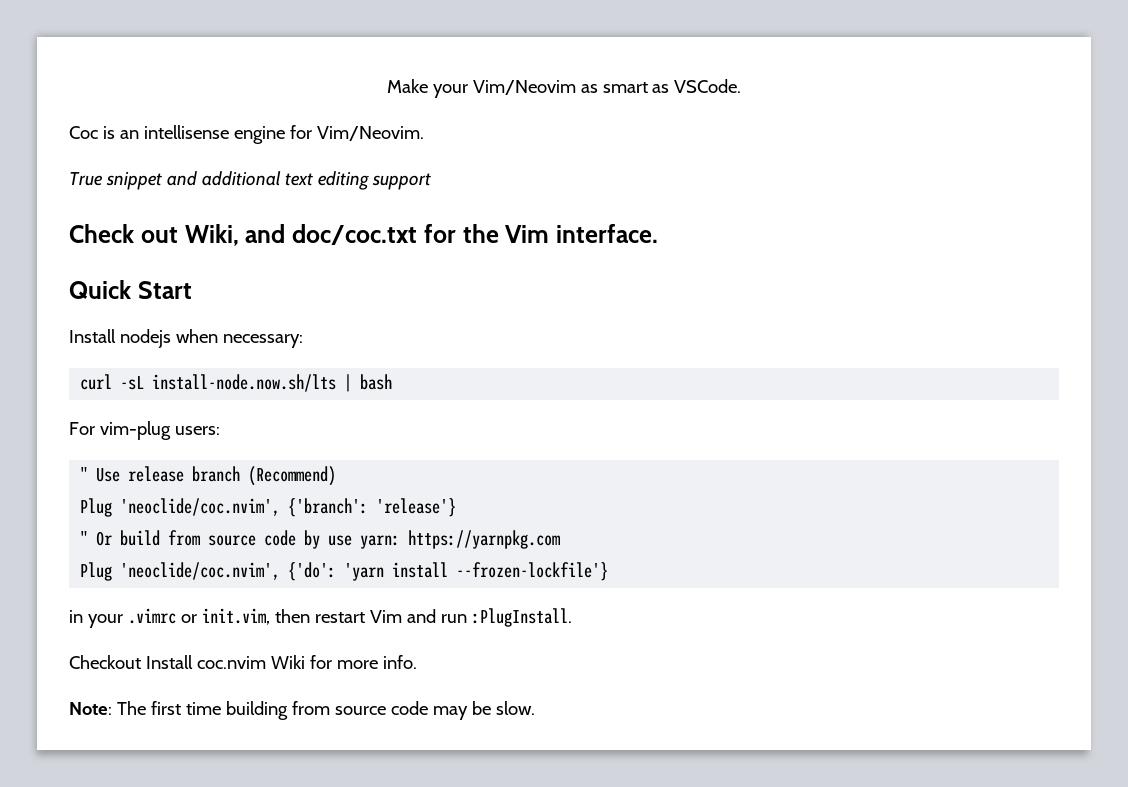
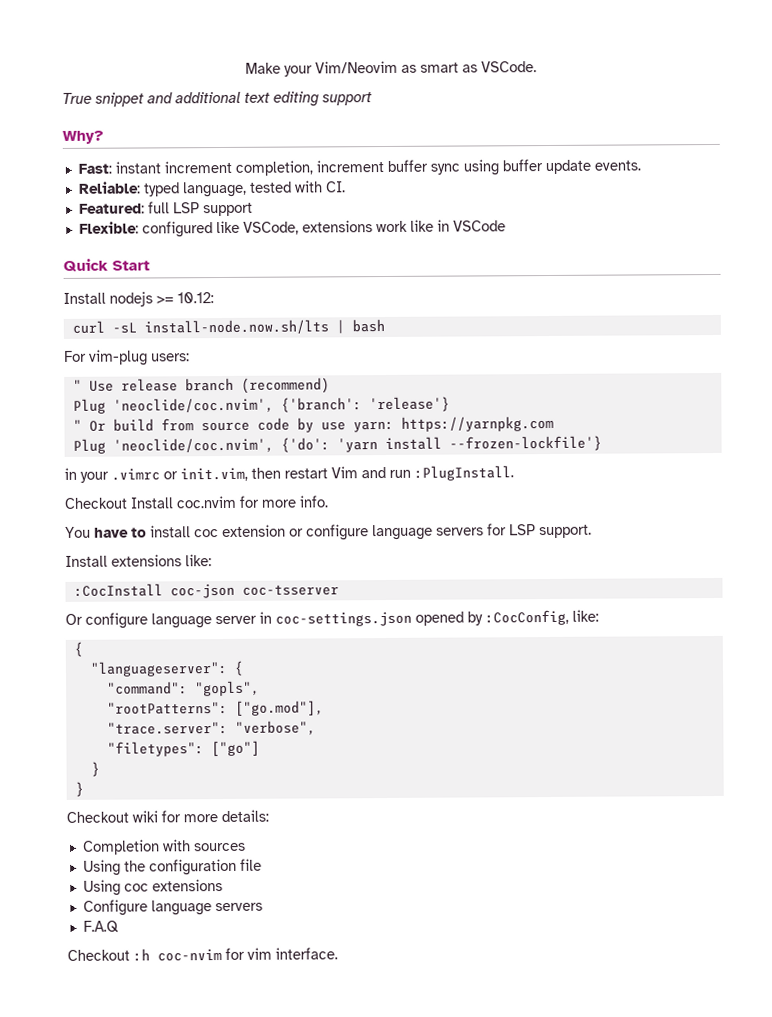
[69,125,424,144] // Coc is an intellisense engine for Vim/Neovim. -> (537, 67) none
[69,224,658,246] Check out Wiki, and doc/coc.txt for the Vim interface. -> [62,130,104,144] [77,159,641,176] [77,180,346,198] [78,201,253,217] [78,219,506,238] Why? // Fast: instant increment completion, increment buffer sync using buffer update events. // Reliable: typed language, tested with CI. // Featured: full LSP support // Flexible: configured like VSCode, extensions work like in VSCode
[175,329,303,348] when necessary: -> [156,292,214,304] >= 10.12:
[248,466,337,486] (Recommend) -> [240,377,330,394] (recommend)
[270,655,305,669] Wiki -> (236, 502) none
[69,701,535,720] Note: The first time building from source code may be slow. -> [65,523,592,541] [65,554,212,567] [73,583,339,599] [65,609,599,629] [73,641,83,657] [89,660,244,677] [106,680,260,697] [106,700,324,716] [106,720,316,736] [106,740,260,757] [90,761,100,777] [74,781,84,797] [66,809,269,823] [82,839,246,855] [82,858,262,876] [82,879,223,896] [82,899,263,916] [82,920,119,933] [67,947,338,962] You have to install coc extension or configure language servers for LSP support. // Install extensions like: // :CocInstall coc-json coc-tsserver // Or configure language server in coc-settings.json opened by :CocConfig, like: // { // "languageserver": { // "command": "gopls", // "rootPatterns": ["go.mod"], // "trace.server": "verbose", // "filetypes": ["go"] // } // } // Checkout wiki for more details: // Completion with sources // Using the configuration file // Using coc extensions // Configure language servers // F.A.Q // Checkout :h coc-nvim for vim interface.

